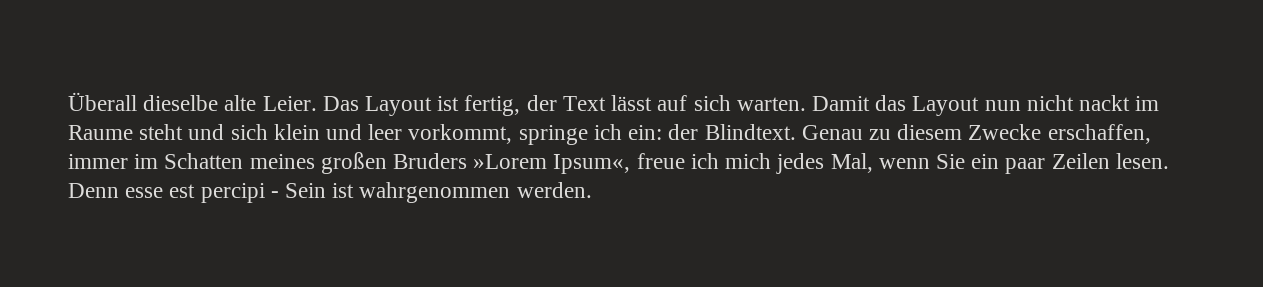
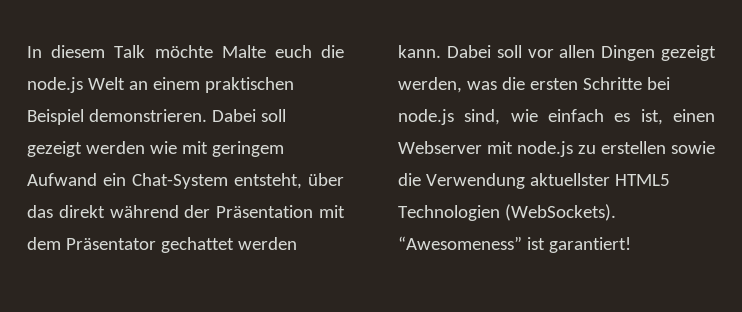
[68,92,1160,116] [68,124,1151,145] [68,152,1169,174] [68,182,592,203] Überall dieselbe alte Leier. Das Layout ist fertig, der Text lässt auf sich warten. Damit das Layout nun nicht nackt im Raume steht und sich klein und leer vorkommt, springe ich ein: der Blindtext. Genau zu diesem Zwecke erschaffen, immer im Schatten meines großen Bruders »Lorem Ipsum«, freue ich mich jedes Mal, wenn Sie ein paar Zeilen lesen. Denn esse est percipi - Sein ist wahrgenommen werden. -> [27,45,345,58] [27,77,294,93] [27,109,286,125] [27,141,284,157] [27,173,344,189] [27,205,345,218] [27,237,297,253] [398,45,716,61] [398,77,670,93] [398,109,715,125] [398,141,715,157] [398,173,670,189] [398,204,616,221] [398,236,631,253] In diesem Talk möchte Malte euch die node.js Welt an einem praktischen Beispiel demonstrieren. Dabei soll gezeigt werden wie mit geringem Aufwand ein Chat-System entsteht, über das direkt während der Präsentation mit dem Präsentator gechattet werden kann. Dabei soll vor allen Dingen gezeigt werden, was die ersten Schritte bei node.js sind, wie einfach es ist, einen Webserver mit node.js zu erstellen sowie die Verwendung aktuellster HTML5 Technologien (WebSockets). “Awesomeness” ist garantiert!

